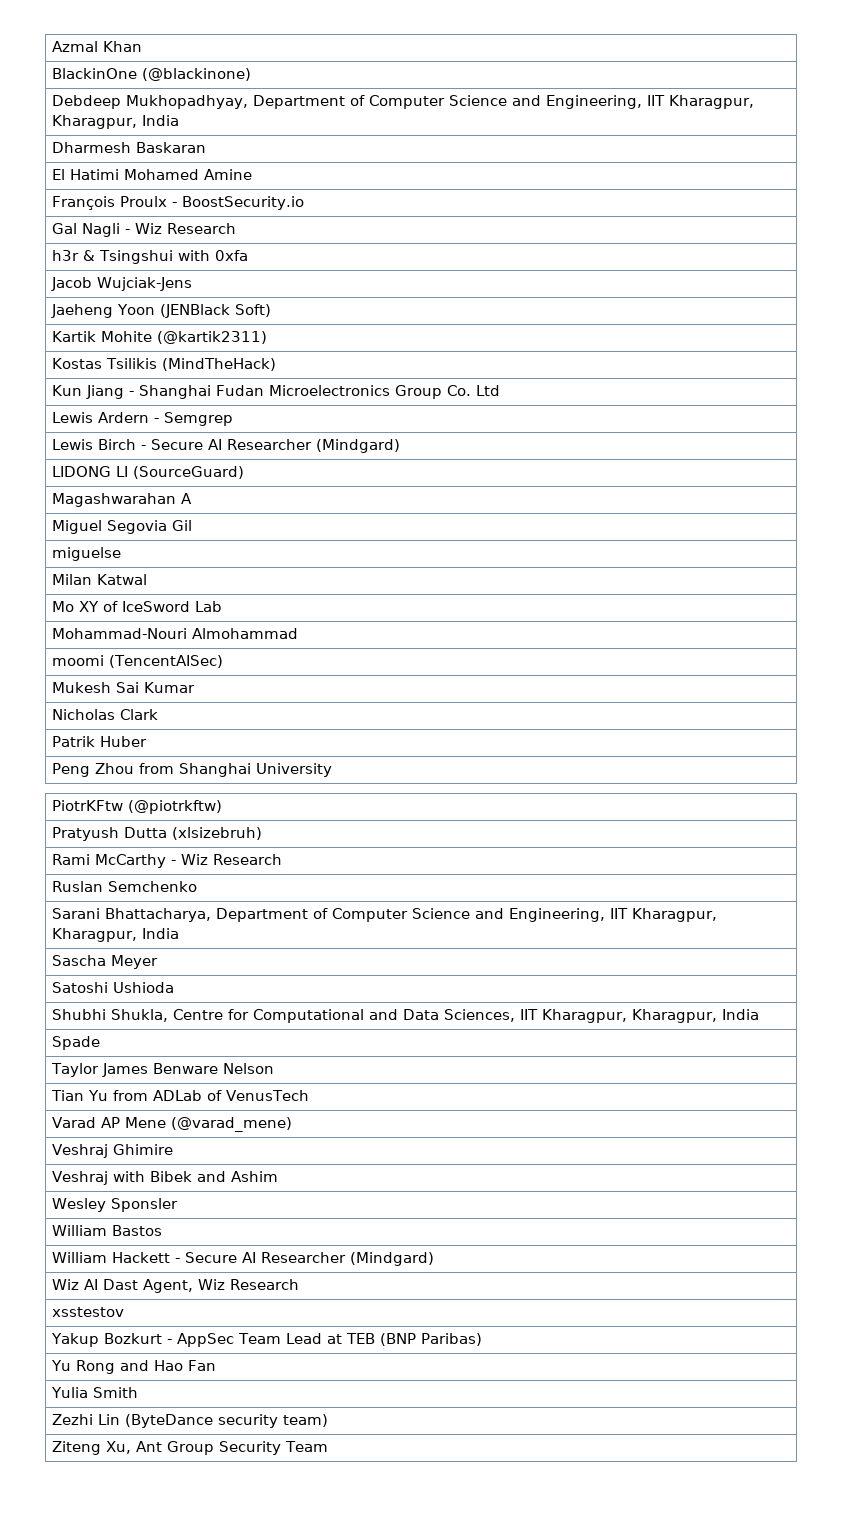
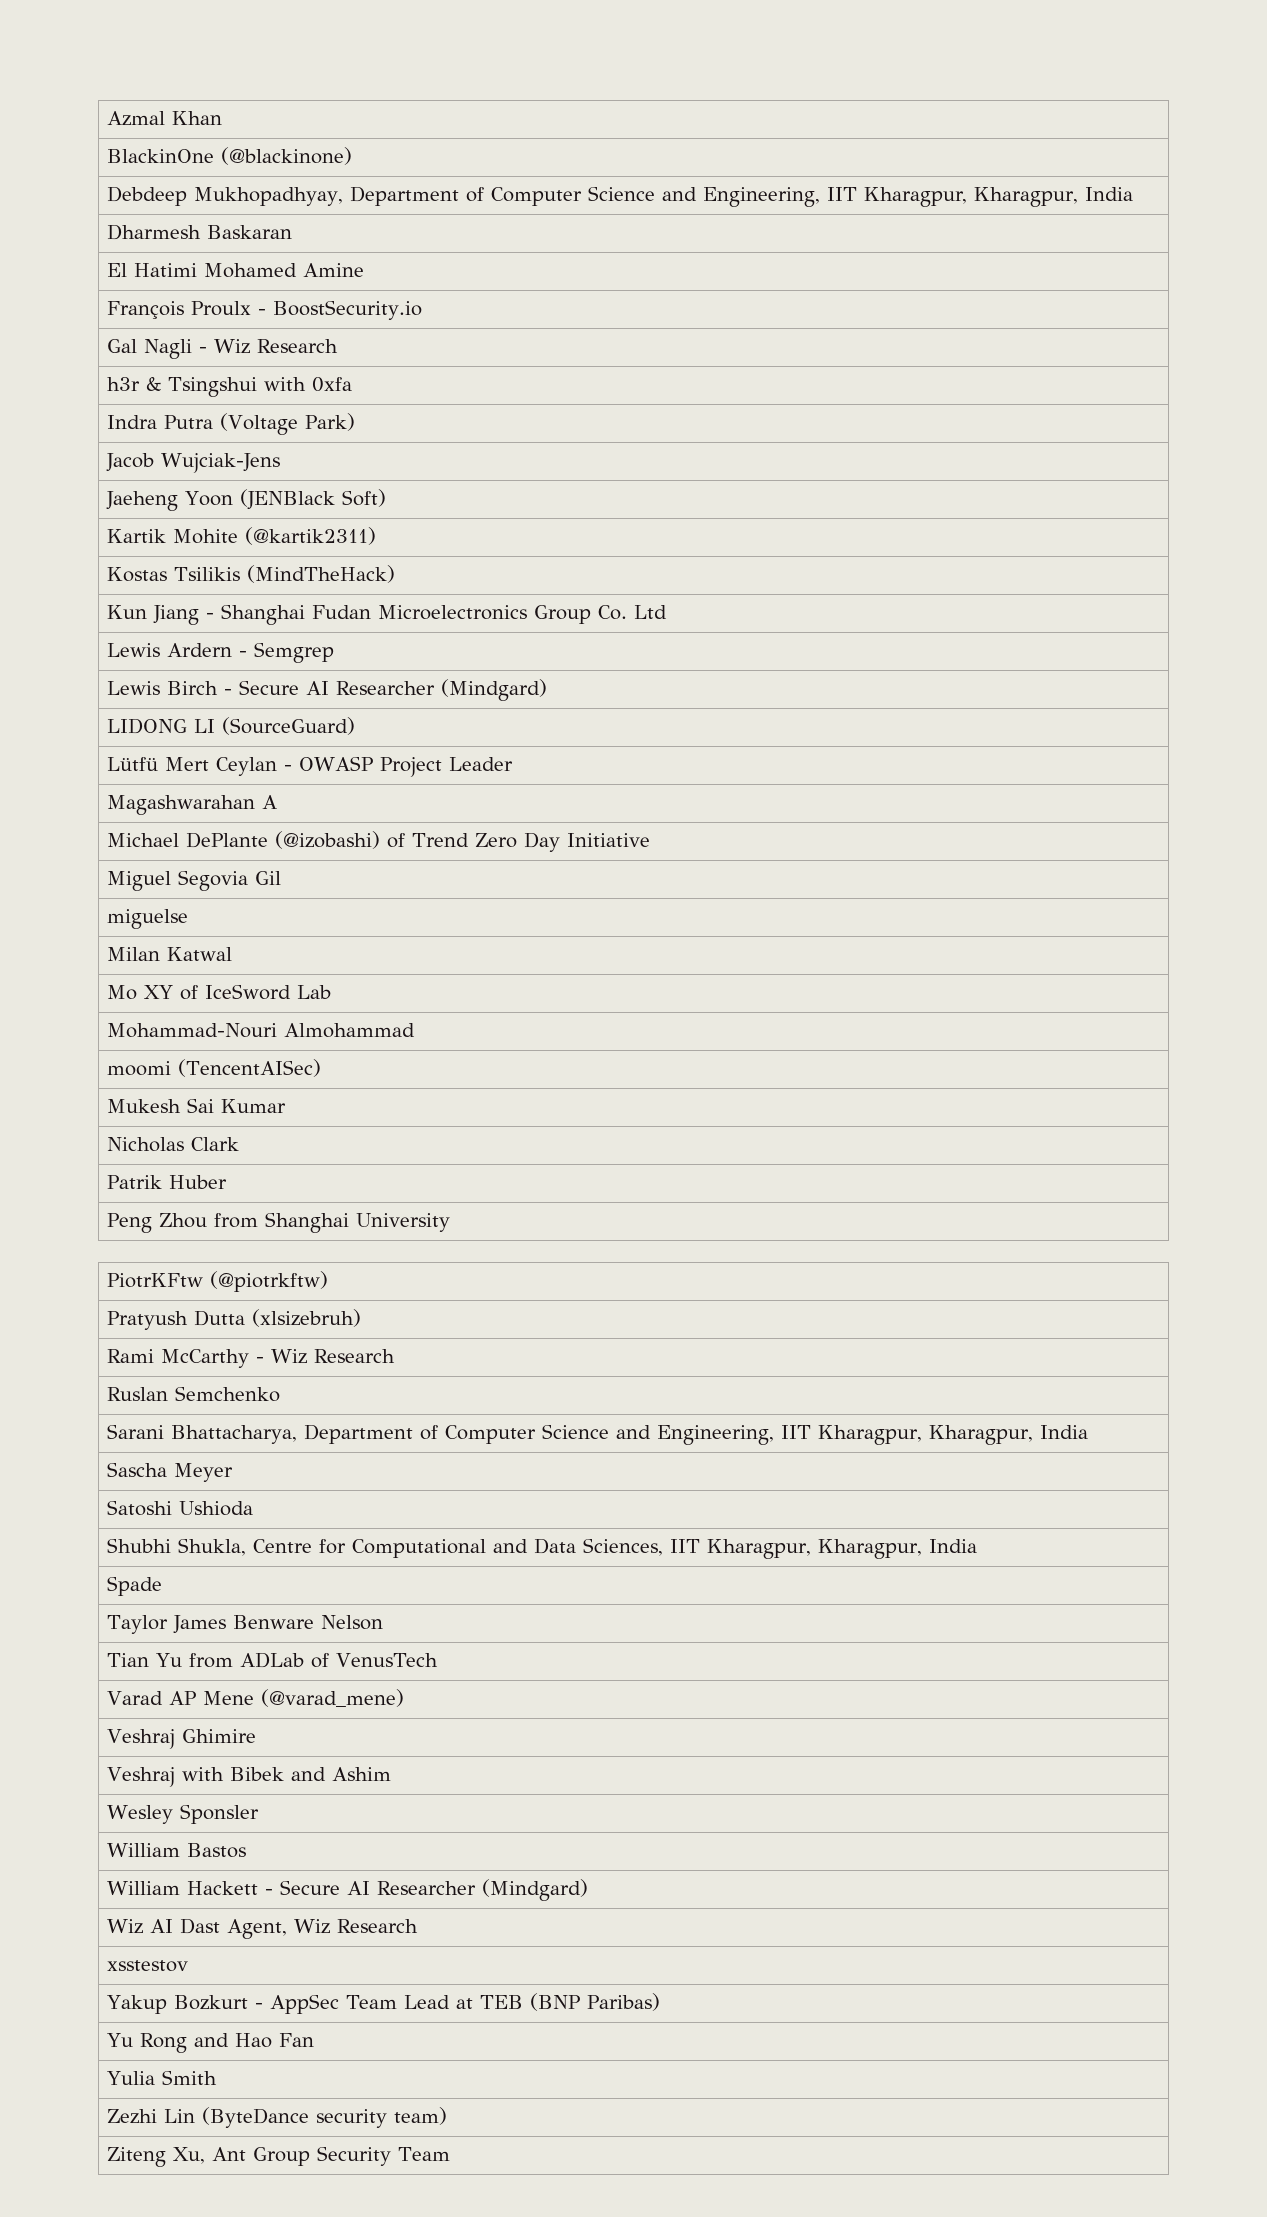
(248, 255) none -> [106,413,355,435] // Indra Putra (Voltage Park)
[51,493,192,507] Magashwarahan A -> [106,756,513,777] [106,795,277,815] [106,831,650,852] Lütfü Mert Ceylan - OWASP Project Leader // Magashwarahan A // Michael DePlante (@izobashi) of Trend Zero Day Initiative

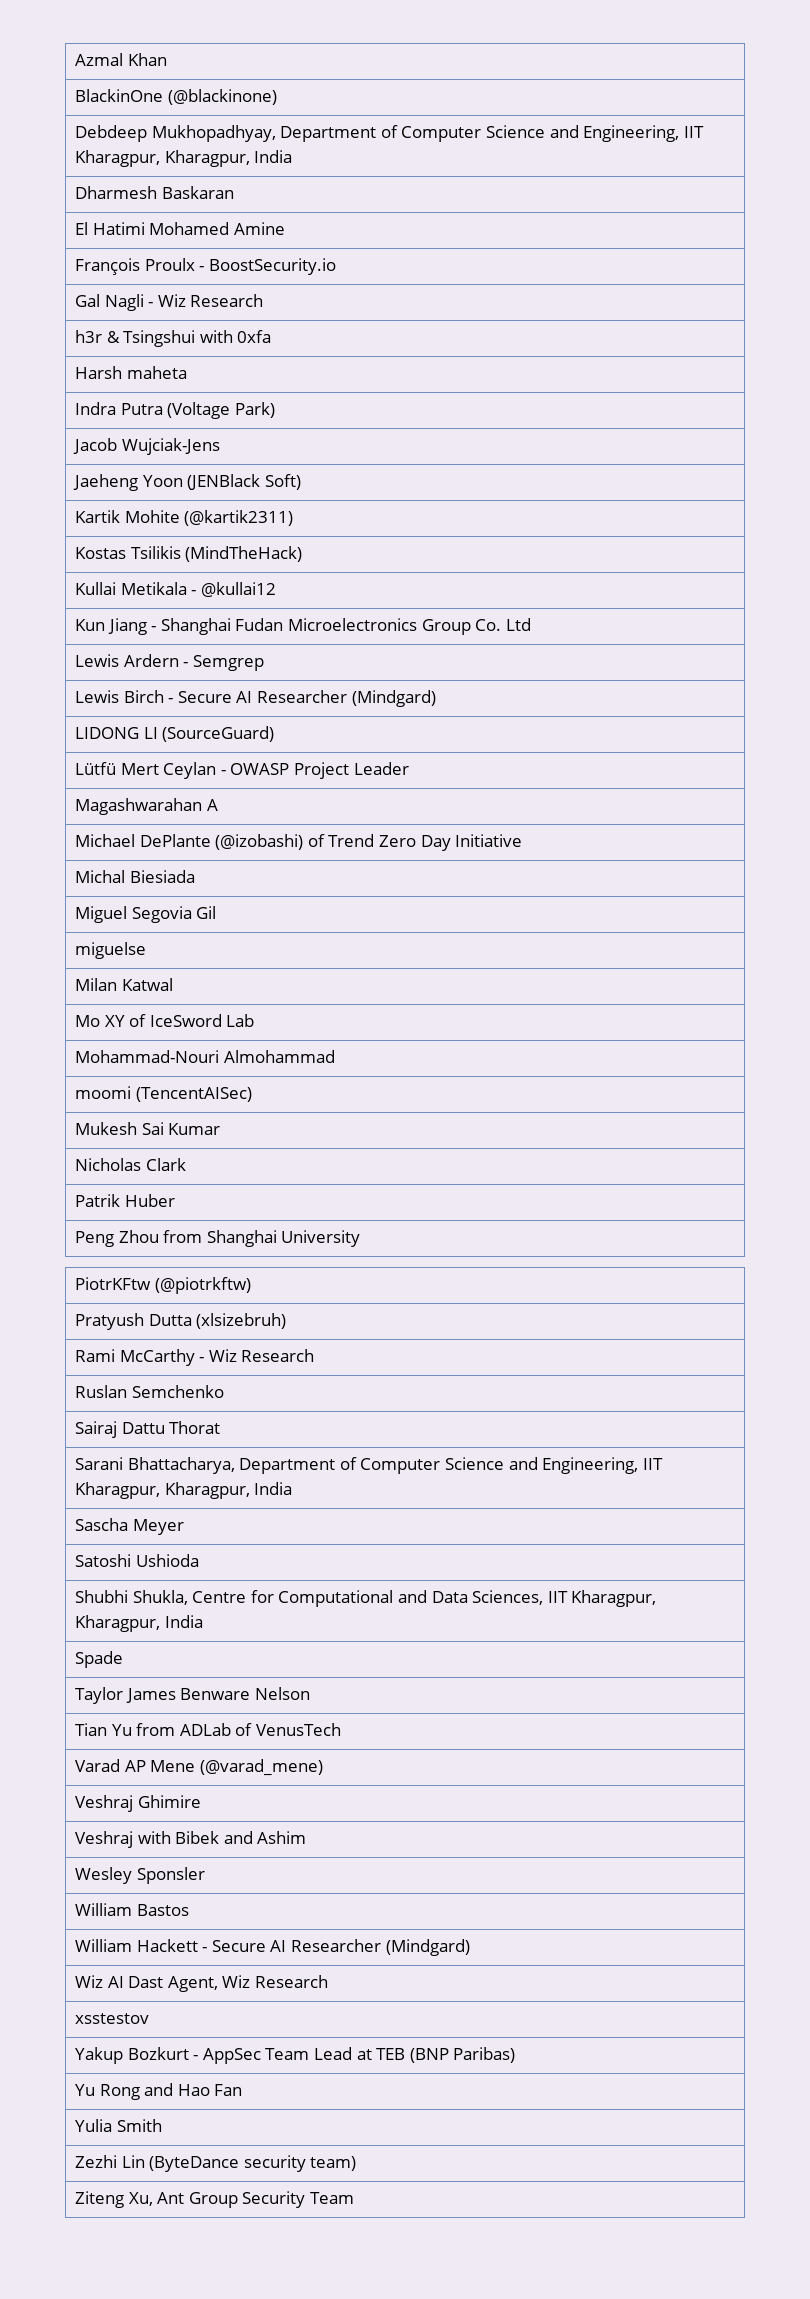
(352, 384) none -> [75,366,187,379] // Harsh maheta
(395, 574) none -> [75,582,276,597] // Kullai Metikala - @kullai12
(650, 840) none -> [75,870,195,883] // Michal Biesiada
(280, 1394) none -> [75,1421,221,1438] // Sairaj Dattu Thorat

